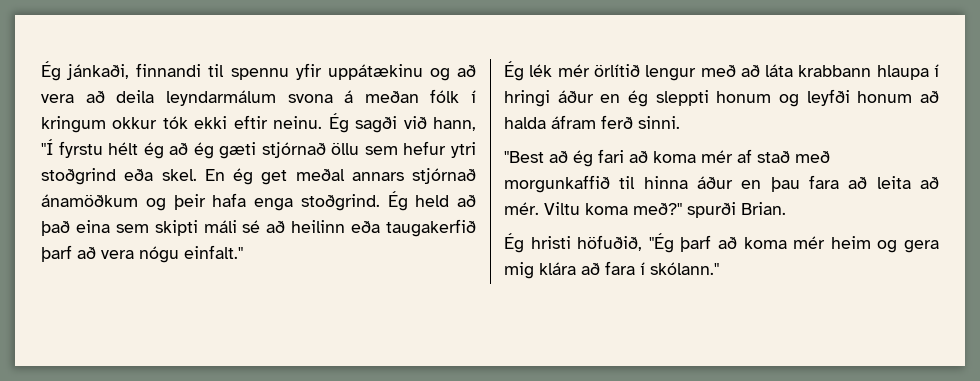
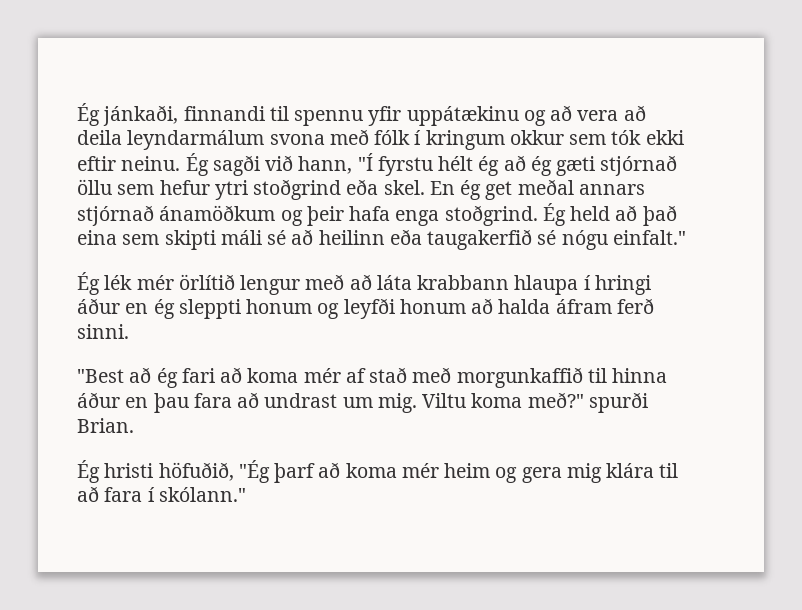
[344,90,419,103] á meðan -> [329,129,369,145] með
(158, 123) none -> [569,134,607,145] sem
[41,245,134,262] þarf að vera -> [537,230,557,245] sé
[876,176,939,189] [504,202,539,215] leita að mér. -> [264,393,417,413] undrast um mig.
(576, 268) none -> [659,463,679,478] til

